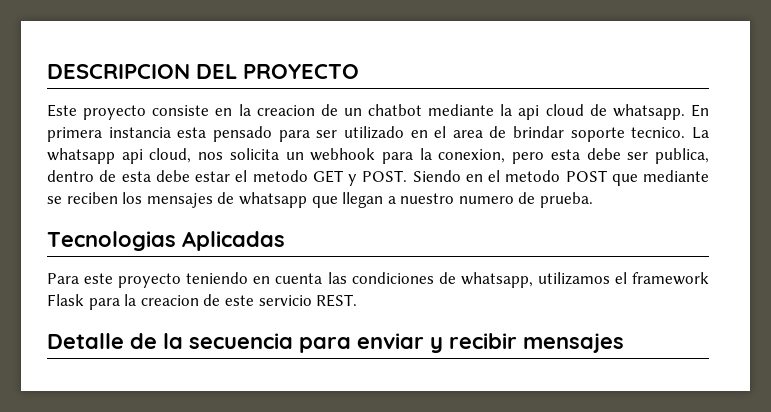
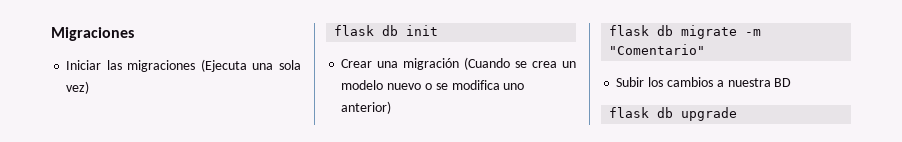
[47,64,359,79] [47,104,709,120] [47,126,709,142] [47,148,709,164] [47,170,709,186] [47,192,594,208] [47,231,285,251] [47,272,709,288] [47,294,358,310] [47,333,624,353] DESCRIPCION DEL PROYECTO // Este proyecto consiste en la creacion de un chatbot mediante la api cloud de whatsapp. En primera instancia esta pensado para ser utilizado en el area de brindar soporte tecnico. La whatsapp api cloud, nos solicita un webhook para la conexion, pero esta debe ser publica, dentro de esta debe estar el metodo GET y POST. Siendo en el metodo POST que mediante se reciben los mensajes de whatsapp que llegan a nuestro numero de prueba. // Tecnologias Aplicadas // Para este proyecto teniendo en cuenta las condiciones de whatsapp, utilizamos el framework Flask para la creacion de este servicio REST. // Detalle de la secuencia para enviar y recibir mensajes -> [51,27,134,41] [66,59,301,72] [66,81,90,94] [334,25,439,36] [341,57,576,70] [341,80,525,90] [341,101,392,114] [609,25,762,39] [609,44,706,55] [616,77,792,87] [609,107,738,121] Migraciones // Iniciar las migraciones (Ejecuta una sola vez) // flask db init // Crear una migración (Cuando se crea un modelo nuevo o se modifica uno anterior) // flask db migrate -m "Comentario" // Subir los cambios a nuestra BD // flask db upgrade

